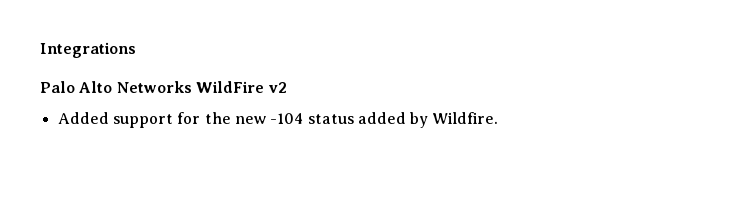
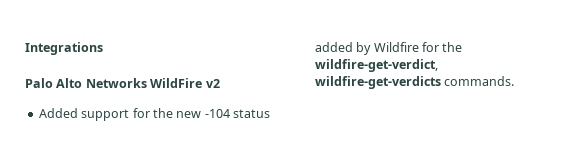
[432,112,499,124] Wildfire. -> [373,42,463,52] [314,59,438,72] [314,76,515,89] Wildfire for the wildfire-get-verdict, wildfire-get-verdicts commands.

